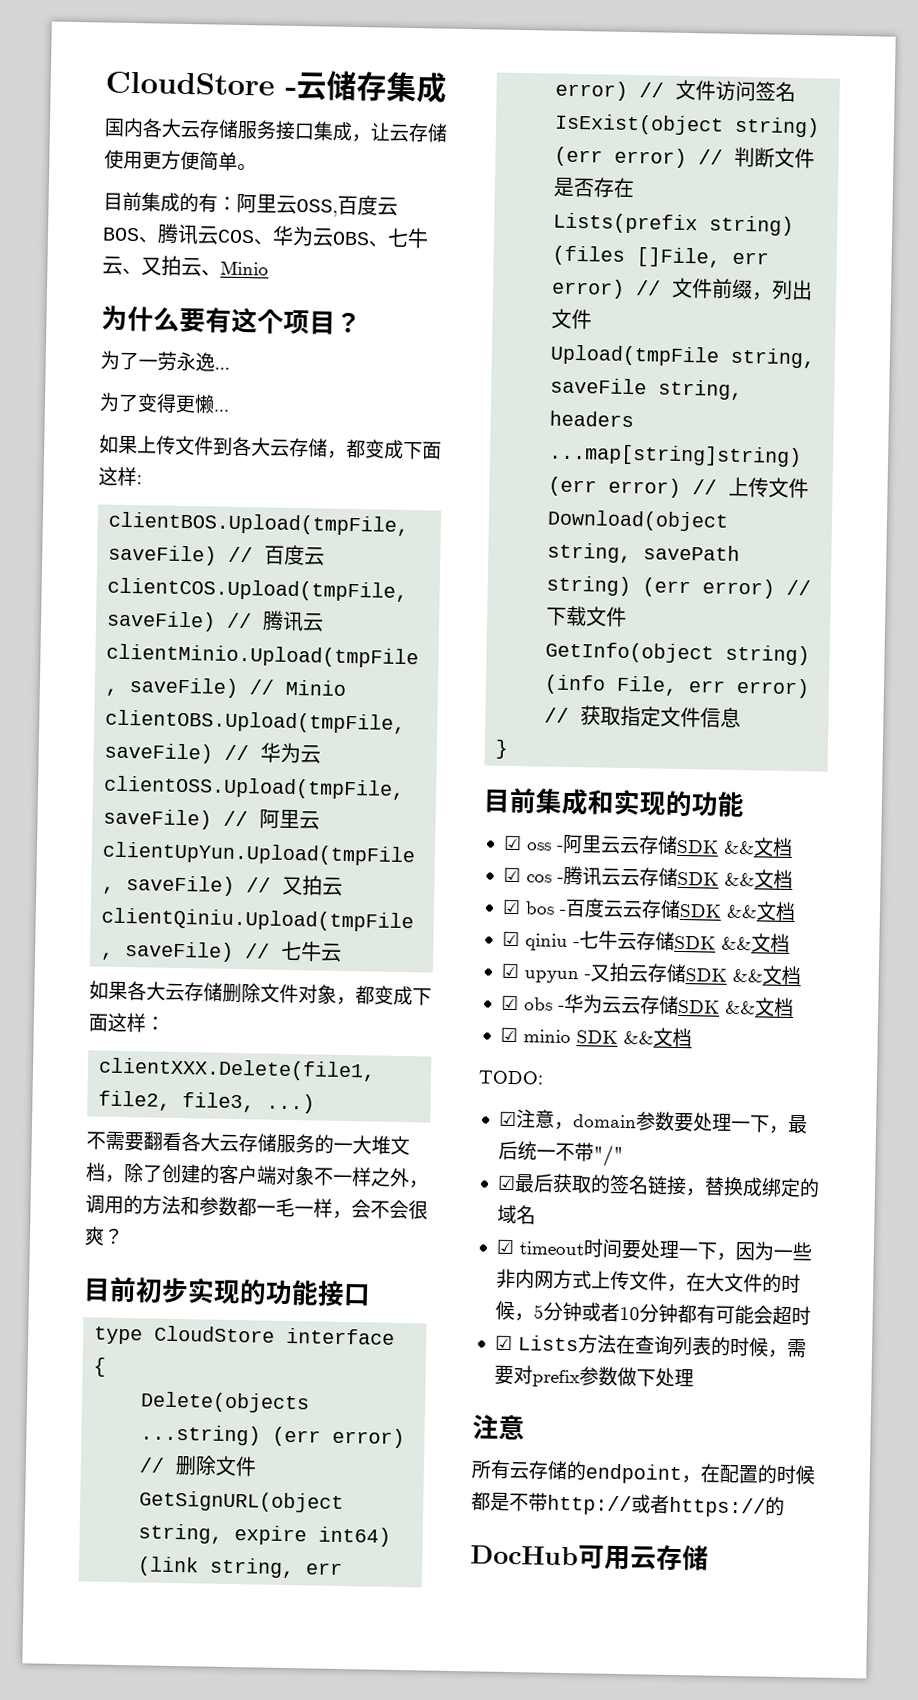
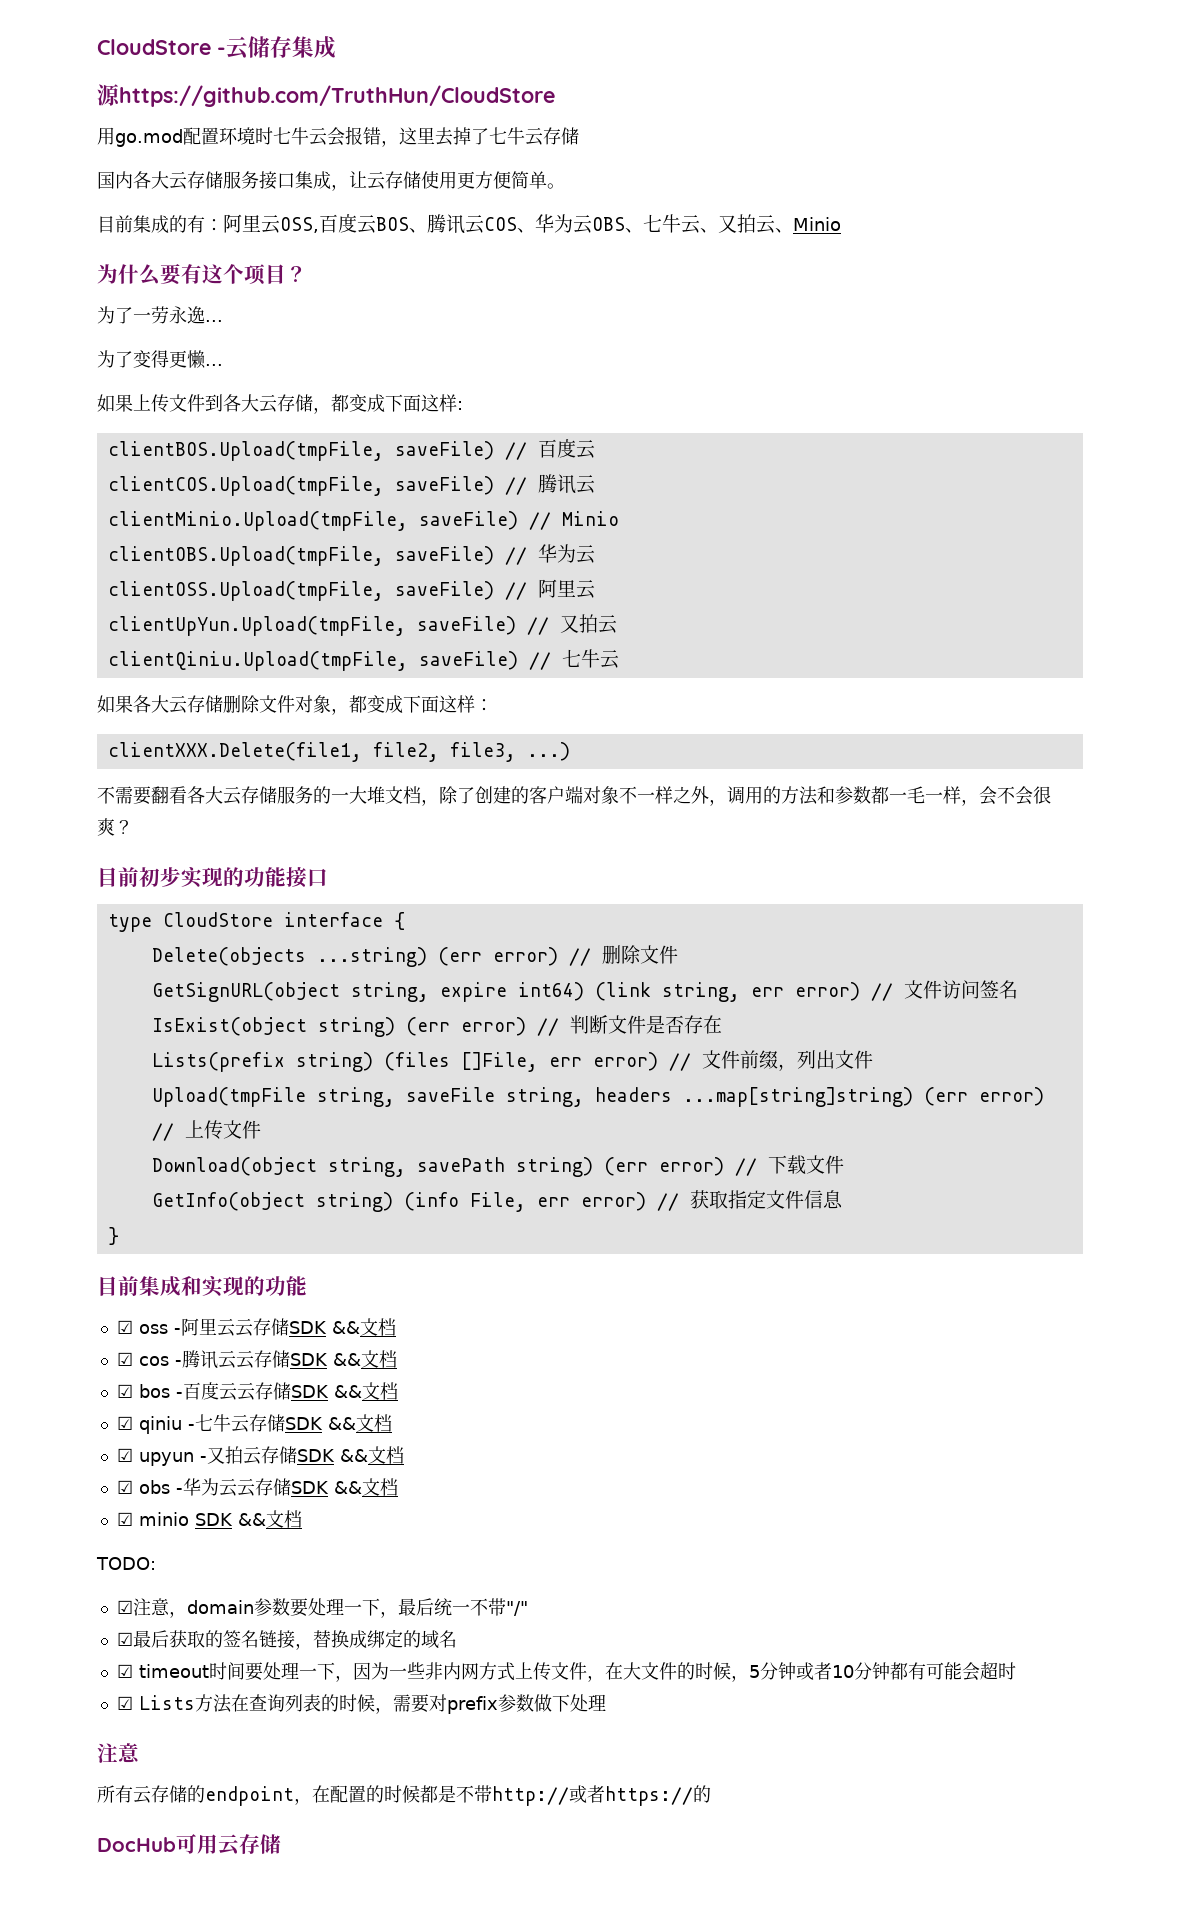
(447, 87) none -> [97,84,555,107] [97,126,579,147] // 源https://github.com/TruthHun/CloudStore // 用go.mod配置环境时七牛云会报错，这里去掉了七牛云存储

